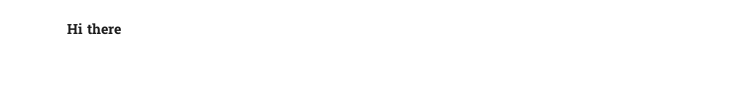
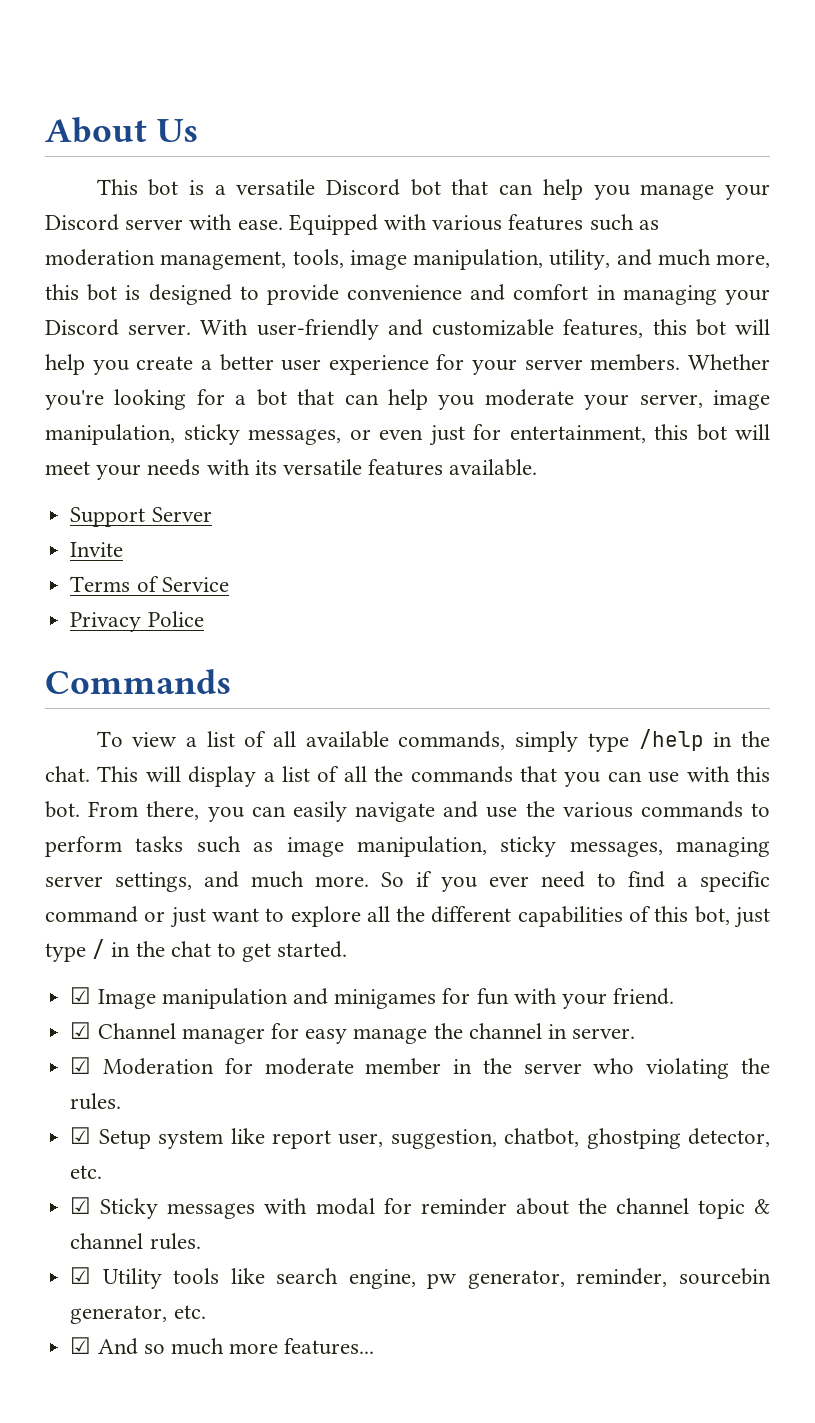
[67,23,121,35] Hi there -> [45,117,198,143] [96,179,771,200] [45,214,659,235] [45,249,770,270] [45,284,770,305] [45,319,770,340] [45,354,770,375] [45,389,770,410] [45,424,770,446] [45,459,538,480] [70,507,212,527] [70,542,124,557] [70,576,229,592] [70,611,204,632] [45,669,231,694] [96,729,771,752] [45,766,770,787] [45,801,770,822] [45,836,770,857] [45,871,770,892] [45,906,770,928] [45,939,348,962] [70,987,675,1009] [70,1022,636,1044] [70,1057,770,1079] [70,1093,122,1110] [70,1127,770,1149] [70,1165,103,1179] [70,1197,770,1219] [70,1233,201,1250] [70,1267,771,1289] [70,1305,206,1324] [70,1337,375,1355] About Us // This bot is a versatile Discord bot that can help you manage your Discord server with ease. Equipped with various features such as moderation management, tools, image manipulation, utility, and much more, this bot is designed to provide convenience and comfort in managing your Discord server. With user-friendly and customizable features, this bot will help you create a better user experience for your server members. Whether you're looking for a bot that can help you moderate your server, image manipulation, sticky messages, or even just for entertainment, this bot will meet your needs with its versatile features available. // Support Server // Invite // Terms of Service // Privacy Police // Commands // To view a list of all available commands, simply type /help in the chat. This will display a list of all the commands that you can use with this bot. From there, you can easily navigate and use the various commands to perform tasks such as image manipulation, sticky messages, managing server settings, and much more. So if you ever need to find a specific command or just want to explore all the different capabilities of this bot, just type / in the chat to get started. // ☑ Image manipulation and minigames for fun with your friend. // ☑ Channel manager for easy manage the channel in server. // ☑ Moderation for moderate member in the server who violating the rules. // ☑ Setup system like report user, suggestion, chatbot, ghostping detector, etc. // ☑ Sticky messages with modal for reminder about the channel topic & channel rules. // ☑ Utility tools like search engine, pw generator, reminder, sourcebin generator, etc. // ☑ And so much more features...

